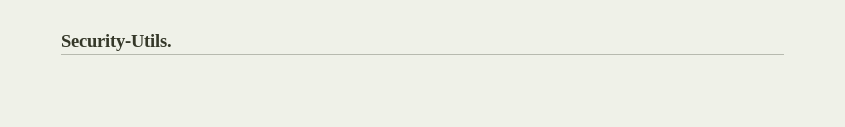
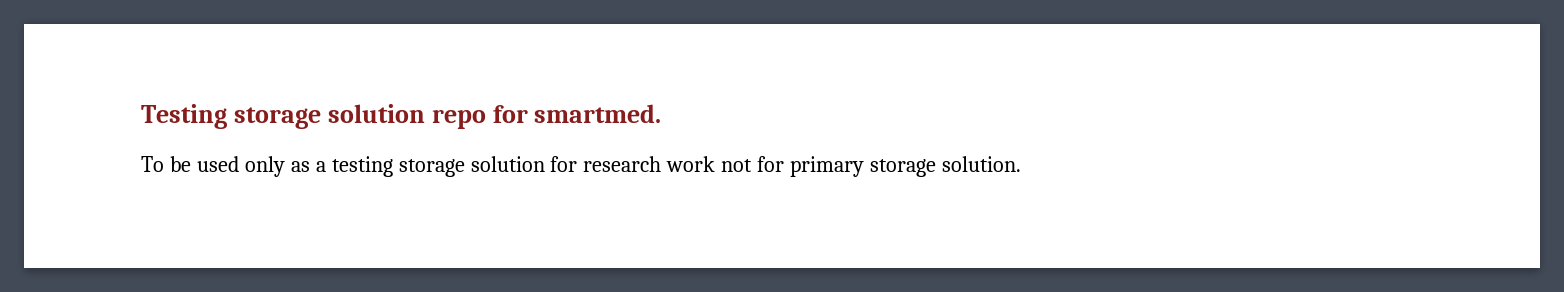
[61,34,172,51] Security-Utils. -> [141,104,662,129] [141,156,1022,177] Testing storage solution repo for smartmed. // To be used only as a testing storage solution for research work not for primary storage solution.

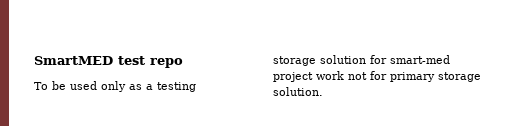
[141,104,425,129] Testing storage solution -> [34,56,145,65] SmartMED test
[492,104,662,123] for smartmed. -> (183, 63) none
[583,156,662,172] research -> [390,55,450,64] [273,72,313,82] smart-med project

